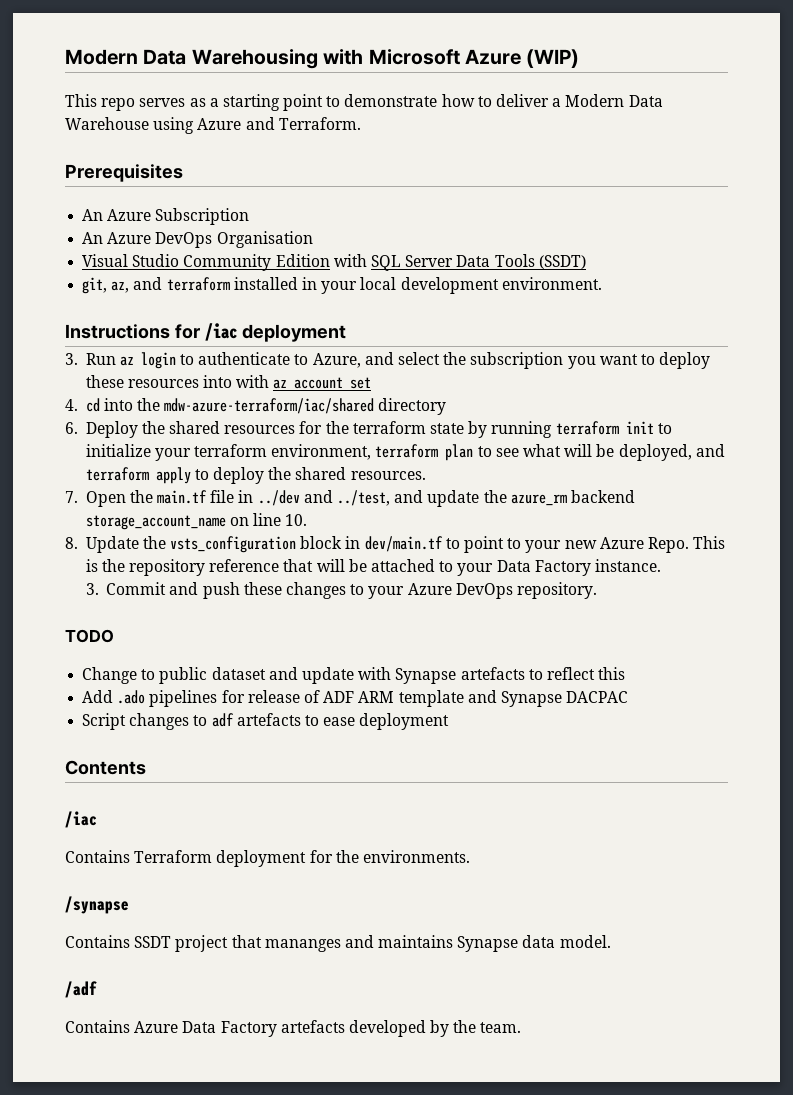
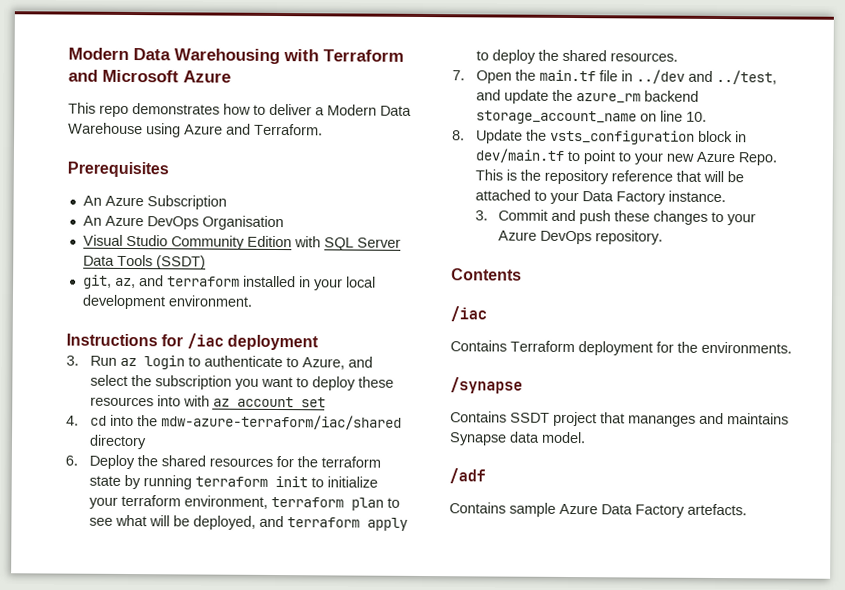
(364, 57) none -> [323,49,404,62] [68,69,98,82] Terraform and
[526,49,580,68] (WIP) -> (231, 76) none
[139,94,438,111] serves as a starting point to demonstrate -> [132,103,220,115] demonstrates
[65,629,114,643] [82,667,626,684] [82,690,629,707] [82,713,450,730] // TODO // Change to public dataset and update with Synapse artefacts to reflect this // Add .ado pipelines for release of ADF ARM template and Synapse DACPAC // Script changes to adf artefacts to ease deployment -> (663, 237) none
(130, 1026) none -> [509,502,556,517] sample
[280,1020,522,1037] artefacts developed by the team. -> [687,503,747,516] artefacts.

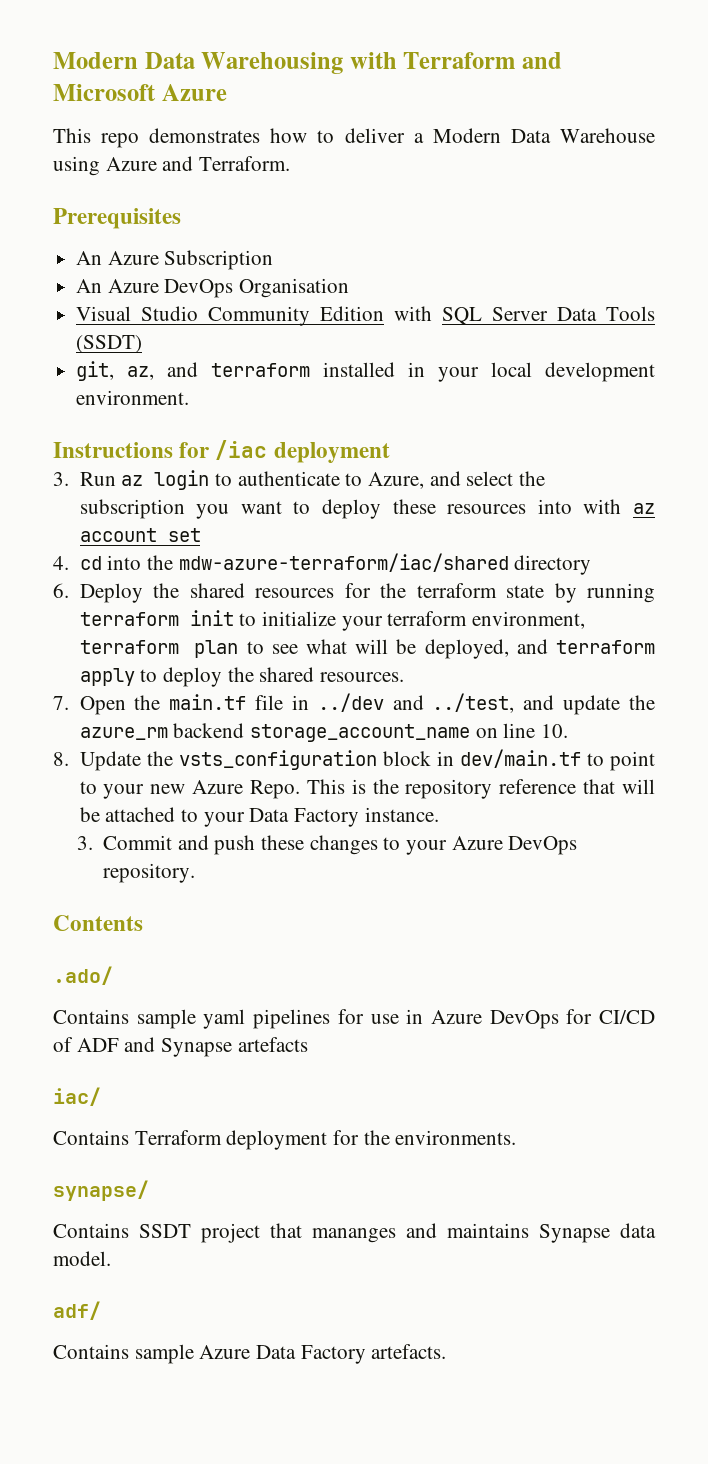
[450,306,487,322] /iac -> [53,966,113,985] [53,1009,655,1029] [53,1037,308,1057] [53,1087,101,1106] .ado/ // Contains sample yaml pipelines for use in Azure DevOps for CI/CD of ADF and Synapse artefacts // iac/
[450,377,523,394] /synapse -> [53,1180,149,1201] synapse/
[449,468,486,484] /adf -> [53,1301,101,1320] adf/

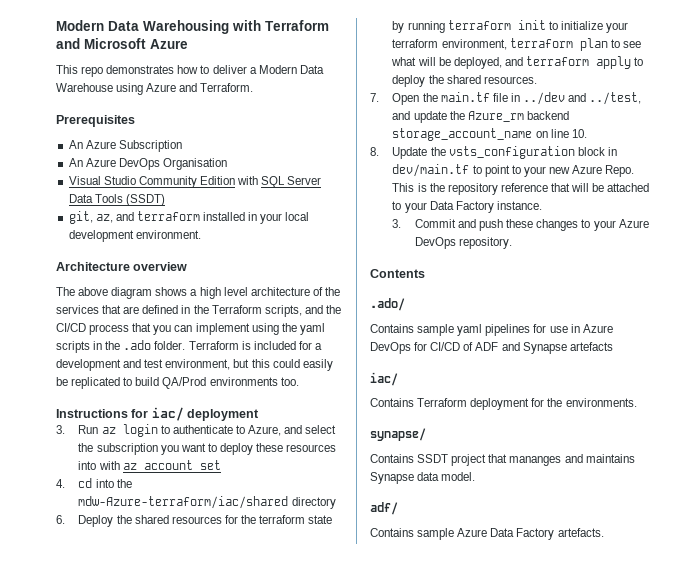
(190, 397) none -> [56,262,188,271] [56,287,340,299] [56,305,341,317] [56,323,325,335] [56,340,322,353] [56,359,333,371] [56,377,299,389] // Architecture overview // The above diagram shows a high level architecture of the services that are defined in the Terraform scripts, and the CI/CD process that you can implement using the yaml scripts in the .ado folder. Terraform is included for a development and test environment, but this could easily be replicated to build QA/Prod environments too.
[215,440,268,460] /iac -> [151,407,184,421] iac/
[178,553,509,572] mdw-azure-terraform/iac/shared -> [78,496,289,509] mdw-Azure-terraform/iac/shared
[79,727,168,740] azure_rm -> [467,111,524,122] Azure_rm

